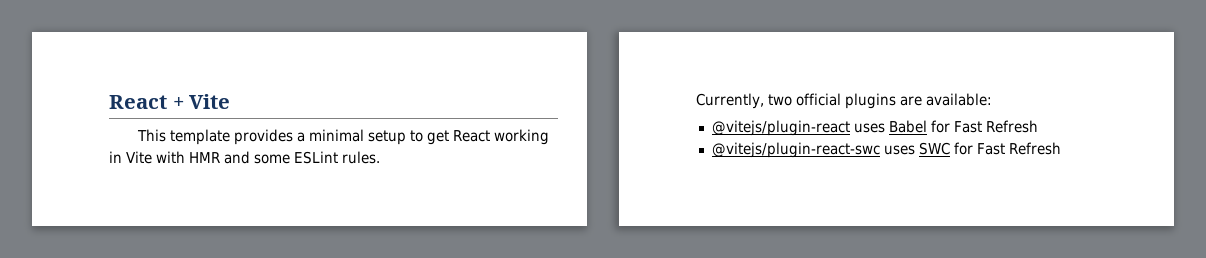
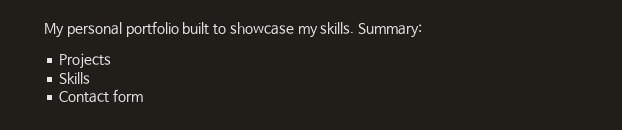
[109,94,231,109] [137,129,550,145] [109,151,380,164] [696,93,992,109] [711,120,1038,136] [711,142,1061,158] React + Vite // This template provides a minimal setup to get React working in Vite with HMR and some ESLint rules. // Currently, two official plugins are available: // @vitejs/plugin-react uses Babel for Fast Refresh // @vitejs/plugin-react-swc uses SWC for Fast Refresh -> [44,21,423,38] [59,53,112,69] [59,72,91,84] [59,89,144,103] My personal portfolio built to showcase my skills. Summary: // Projects // Skills // Contact form

